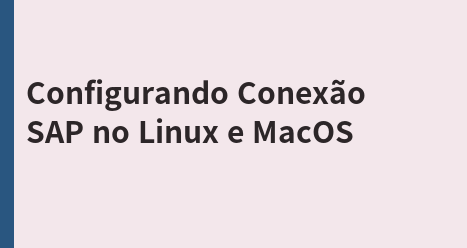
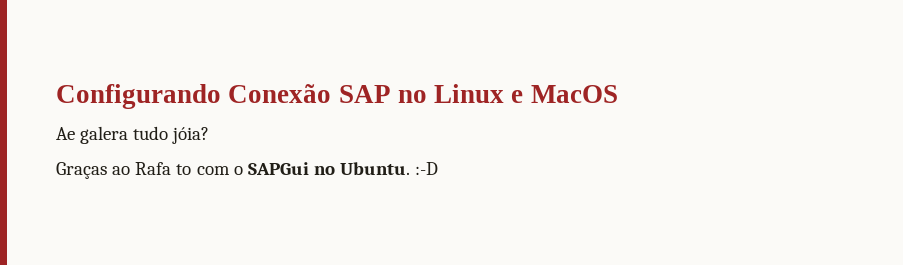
(355, 132) none -> [56,126,210,144] [56,162,439,179] // Ae galera tudo jóia? // Graças ao Rafa to com o SAPGui no Ubuntu. :-D

